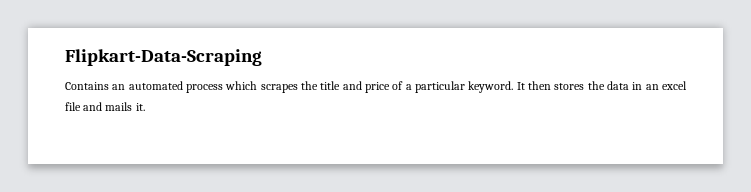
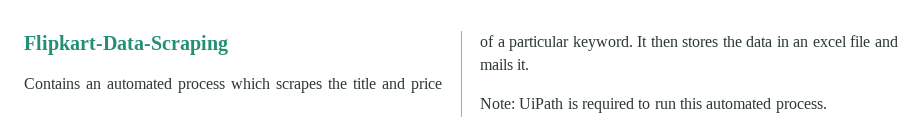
(145, 107) none -> [480,98,827,113] // Note: UiPath is required to run this automated process.

